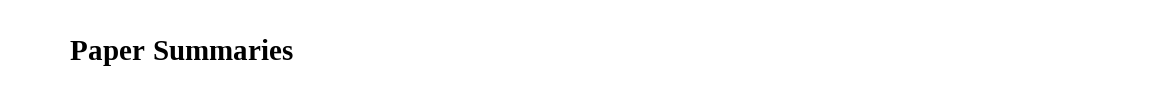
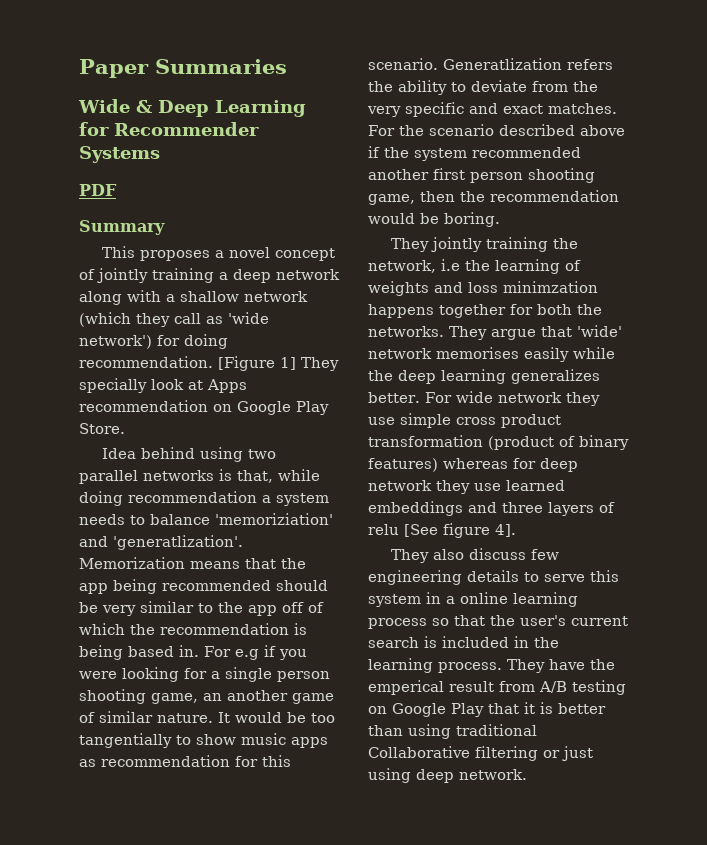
(293, 49) none -> [78,99,306,117] [79,122,259,136] [79,146,160,163] [79,184,117,196] [79,220,165,235] [101,246,335,261] [79,268,340,283] [79,290,308,305] [79,312,269,327] [79,334,228,349] [79,356,339,371] [79,378,247,393] [79,400,329,415] [79,423,125,434] [101,447,276,462] [79,469,320,484] [79,491,329,506] [79,513,333,525] [79,535,243,550] [79,557,306,569] [79,579,328,594] [79,601,324,616] [79,623,307,635] [79,645,307,660] [79,667,330,682] [79,689,334,704] [79,711,335,723] [79,733,328,748] [79,755,291,767] [368,58,613,70] [368,80,598,95] [367,102,617,117] [368,124,625,136] [368,146,581,161] [368,168,595,183] [368,190,619,205] [368,212,500,227] [390,237,578,252] [368,259,581,274] [368,281,598,296] [368,304,602,318] [368,325,622,340] [368,347,615,362] [368,369,600,384] [368,391,600,406] [368,413,561,428] [368,435,629,450] [368,458,578,472] [368,480,565,494] [368,501,615,516] [368,523,516,538] [390,548,559,563] [368,570,619,585] [368,592,578,607] [368,615,628,629] [368,636,559,648] [368,658,615,673] [368,680,626,695] [368,702,606,717] [368,724,537,739] [368,746,593,761] [368,768,527,783] // Wide & Deep Learning for Recommender Systems // PDF // Summary // This proposes a novel concept of jointly training a deep network along with a shallow network (which they call as 'wide network') for doing recommendation. [Figure 1] They specially look at Apps recommendation on Google Play Store. // Idea behind using two parallel networks is that, while doing recommendation a system needs to balance 'memoriziation' and 'generatlization'. Memorization means that the app being recommended should be very similar to the app off of which the recommendation is being based in. For e.g if you were looking for a single person shooting game, an another game of similar nature. It would be too tangentially to show music apps as recommendation for this scenario. Generatlization refers the ability to deviate from the very specific and exact matches. For the scenario described above if the system recommended another first person shooting game, then the recommendation would be boring. // They jointly training the network, i.e the learning of weights and loss minimzation happens together for both the networks. They argue that 'wide' network memorises easily while the deep learning generalizes better. For wide network they use simple cross product transformation (product of binary features) whereas for deep network they use learned embeddings and three layers of relu [See figure 4]. // They also discuss few engineering details to serve this system in a online learning process so that the user's current search is included in the learning process. They have the emperical result from A/B testing on Google Play that it is better than using traditional Collaborative filtering or just using deep network.

